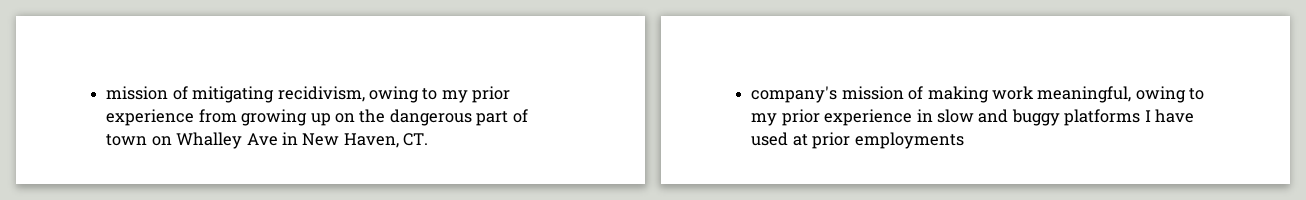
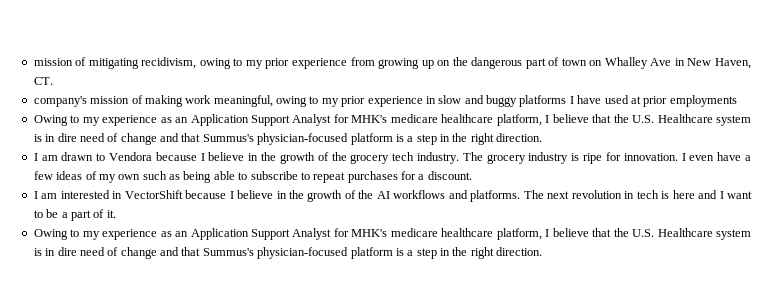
(964, 140) none -> [33,114,751,126] [33,133,543,145] [33,152,752,164] [33,171,472,183] [33,190,752,202] [33,209,116,221] [33,228,751,240] [33,247,543,259] // Owing to my experience as an Application Support Analyst for MHK's medicare healthcare platform, I believe that the U.S. Healthcare system is in dire need of change and that Summus's physician-focused platform is a step in the right direction. // I am drawn to Vendora because I believe in the growth of the grocery tech industry. The grocery industry is ripe for innovation. I even have a few ideas of my own such as being able to subscribe to repeat purchases for a discount. // I am interested in VectorShift because I believe in the growth of the AI workflows and platforms. The next revolution in tech is here and I want to be a part of it. // Owing to my experience as an Application Support Analyst for MHK's medicare healthcare platform, I believe that the U.S. Healthcare system is in dire need of change and that Summus's physician-focused platform is a step in the right direction.

